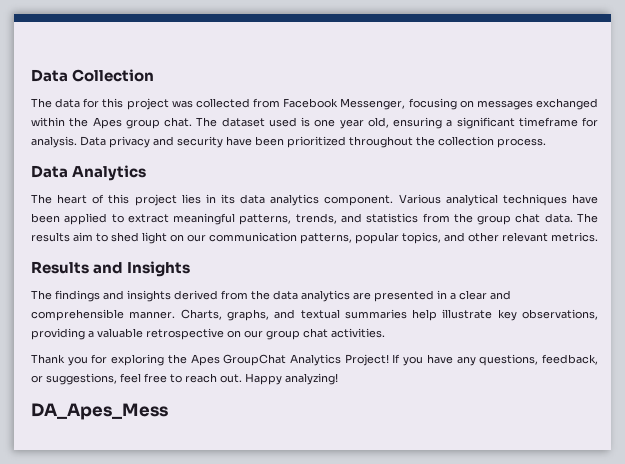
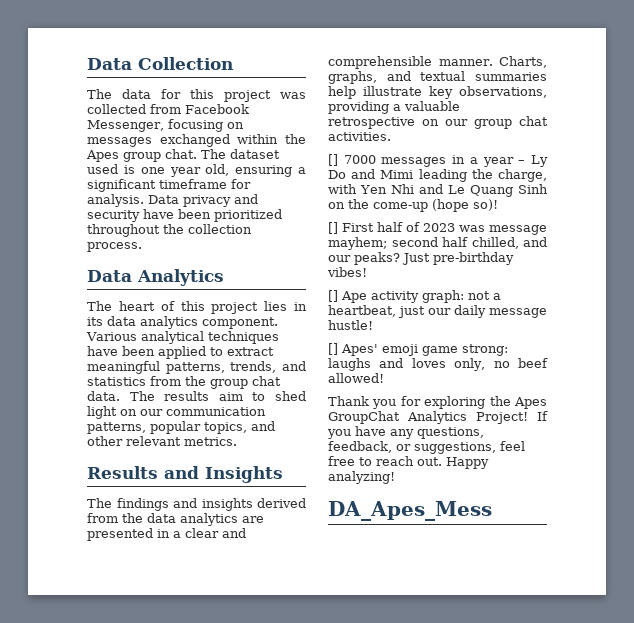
(385, 333) none -> [328,154,548,167] [328,169,547,182] [328,184,548,197] [328,199,498,212] [328,222,547,235] [328,237,547,250] [328,252,514,265] [327,267,367,277] [328,290,501,303] [328,305,547,318] [328,320,373,330] [328,343,508,356] [328,358,548,371] [328,373,384,383] // [] 7000 messages in a year – Ly Do and Mimi leading the charge, with Yen Nhi and Le Quang Sinh on the come-up (hope so)! // [] First half of 2023 was message mayhem; second half chilled, and our peaks? Just pre-birthday vibes! // [] Ape activity graph: not a heartbeat, just our daily message hustle! // [] Apes' emoji game strong: laughs and loves only, no beef allowed!

